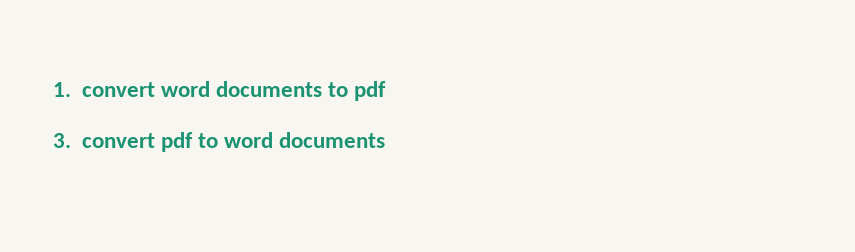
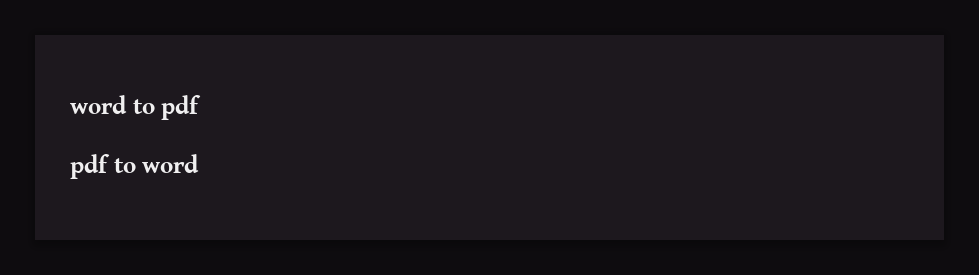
[53,81,322,97] 1. convert word documents -> [70,95,127,114] word
[53,133,155,148] 3. convert -> (202, 107) none
[279,132,386,148] documents -> (200, 163) none

